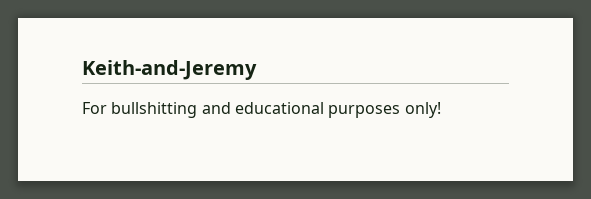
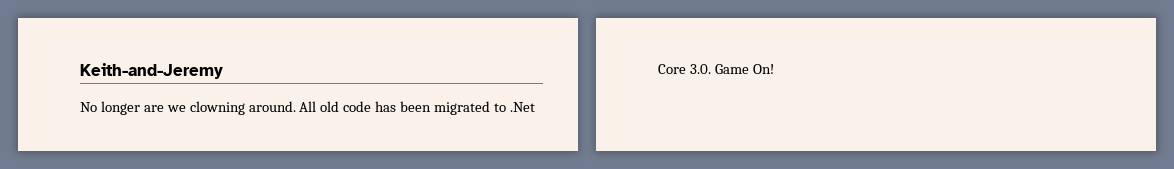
[82,102,441,118] For bullshitting and educational purposes only! -> [80,101,535,115] [658,64,774,74] No longer are we clowning around. All old code has been migrated to .Net Core 3.0. Game On!

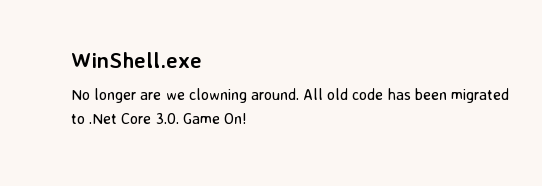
[80,63,223,79] Keith-and-Jeremy -> [71,52,202,68] WinShell.exe

